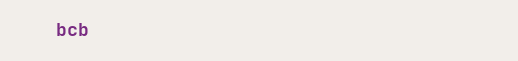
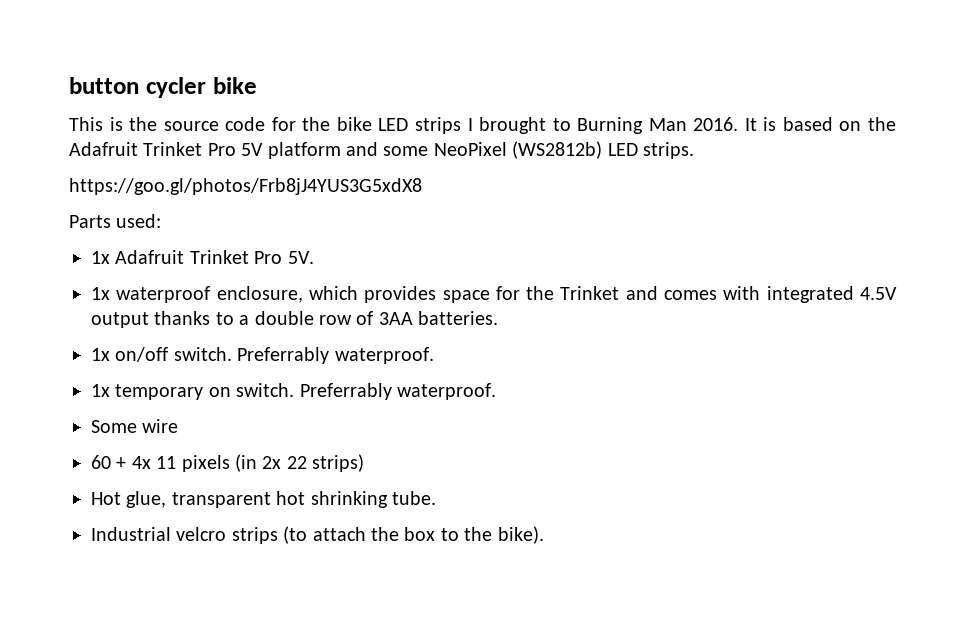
[56,23,89,36] bcb -> [69,77,257,98] [69,117,896,134] [69,141,694,159] [69,178,422,195] [69,214,162,228] [91,250,314,264] [91,286,897,303] [91,311,499,328] [91,347,434,364] [91,383,496,400] [91,419,179,433] [91,454,365,472] [91,491,436,508] [91,526,544,544] button cycler bike // This is the source code for the bike LED strips I brought to Burning Man 2016. It is based on the Adafruit Trinket Pro 5V platform and some NeoPixel (WS2812b) LED strips. // https://goo.gl/photos/Frb8jJ4YUS3G5xdX8 // Parts used: // 1x Adafruit Trinket Pro 5V. // 1x waterproof enclosure, which provides space for the Trinket and comes with integrated 4.5V output thanks to a double row of 3AA batteries. // 1x on/off switch. Preferrably waterproof. // 1x temporary on switch. Preferrably waterproof. // Some wire // 60 + 4x 11 pixels (in 2x 22 strips) // Hot glue, transparent hot shrinking tube. // Industrial velcro strips (to attach the box to the bike).

